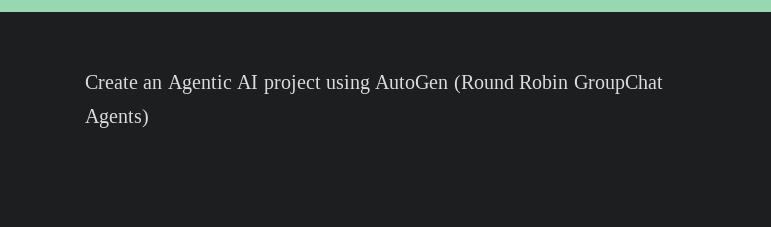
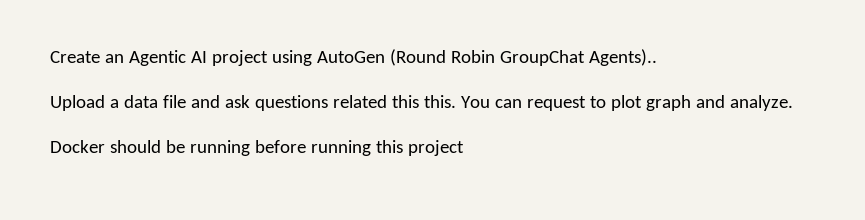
[85,109,149,128] Agents) -> [588,49,657,66] [50,95,793,111] [50,140,464,156] Agents).. // Upload a data file and ask questions related this this. You can request to plot graph and analyze. // Docker should be running before running this project

